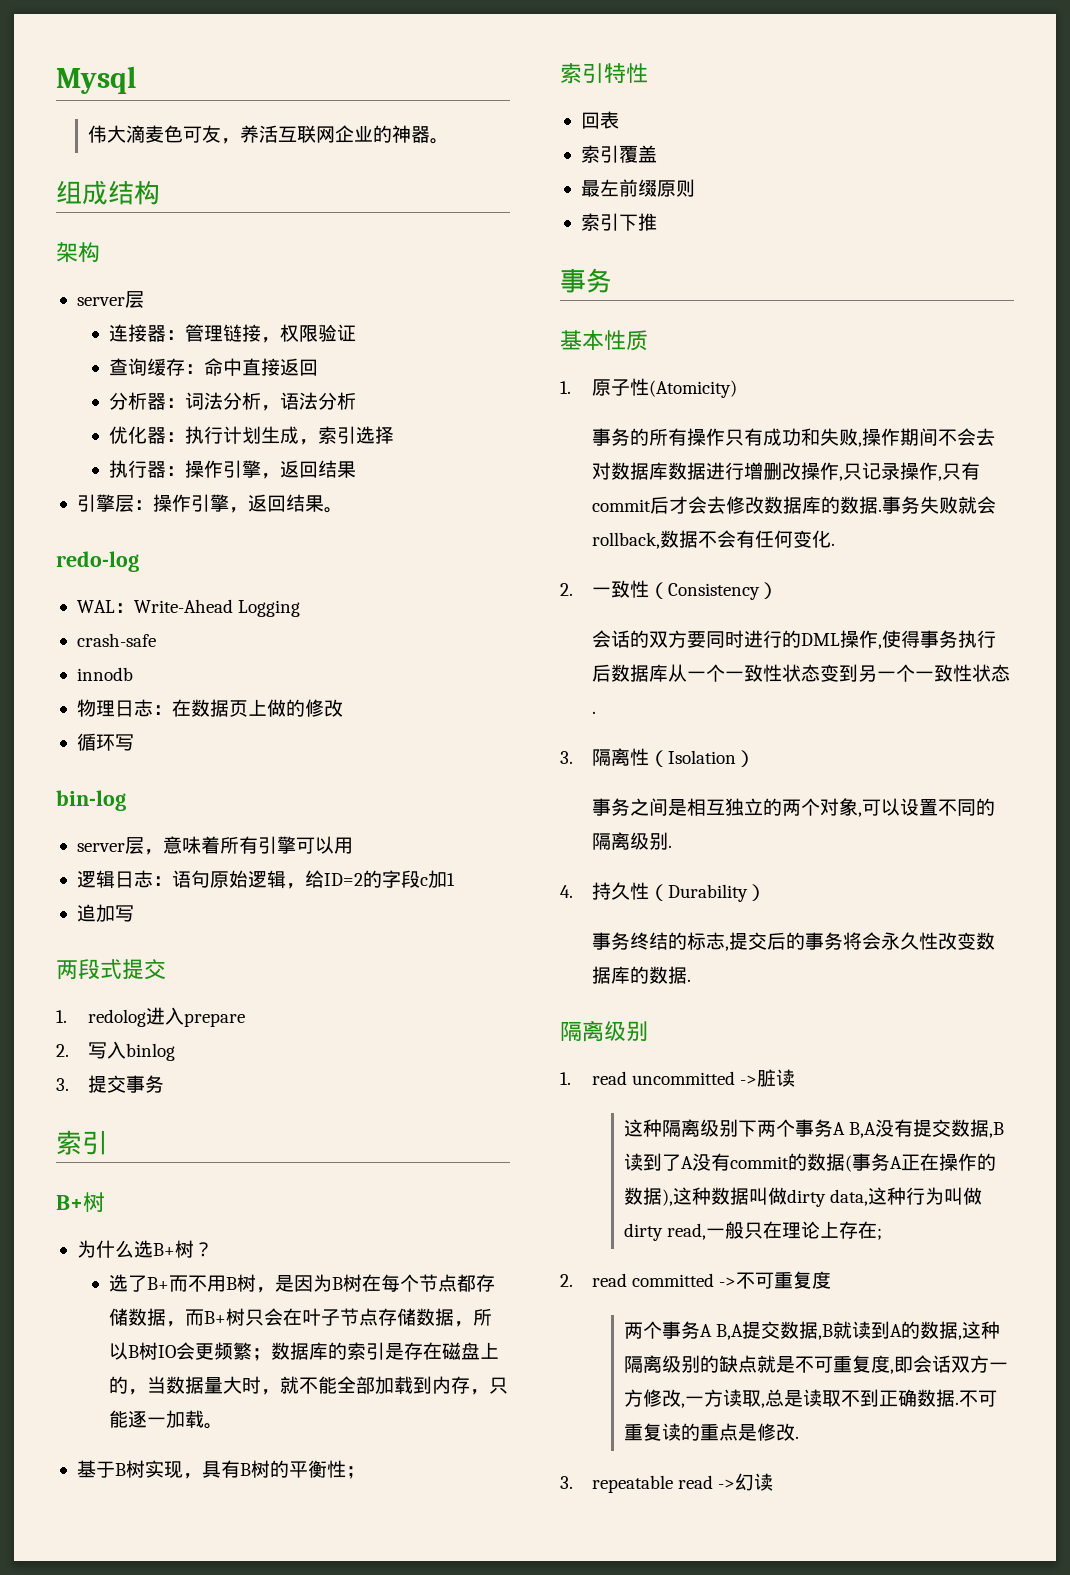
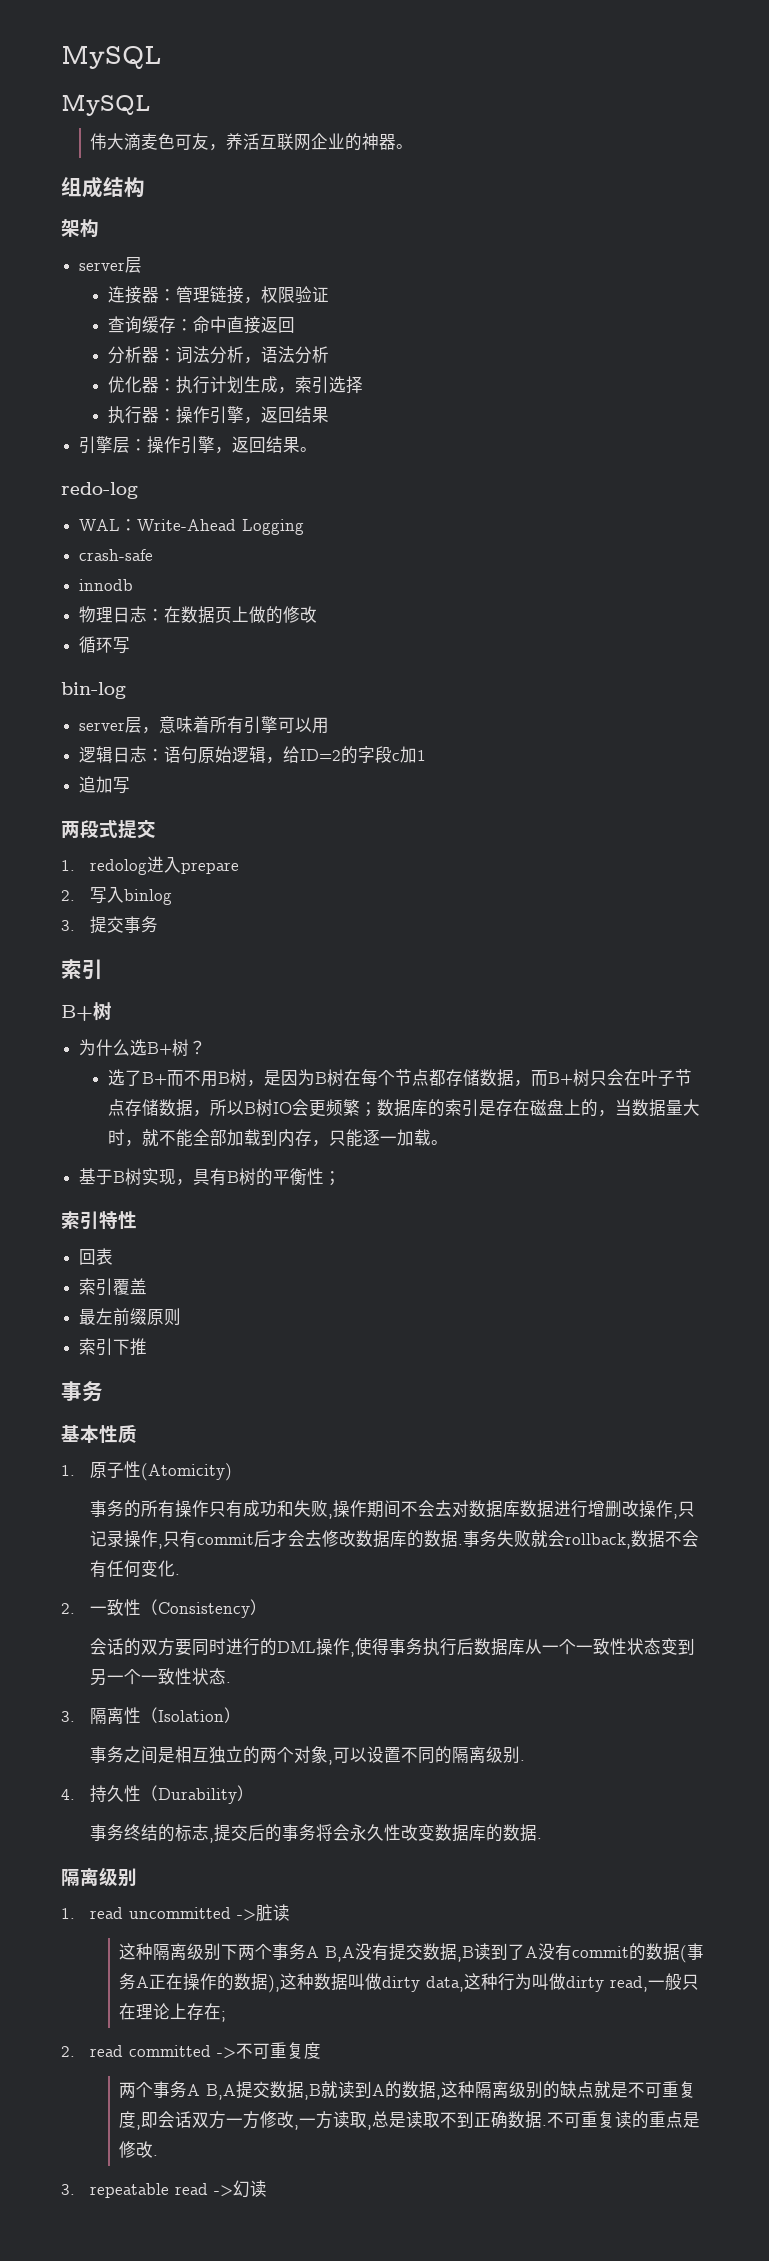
[56,66,136,94] Mysql -> [61,45,161,69] [61,94,150,116] MySQL // MySQL

